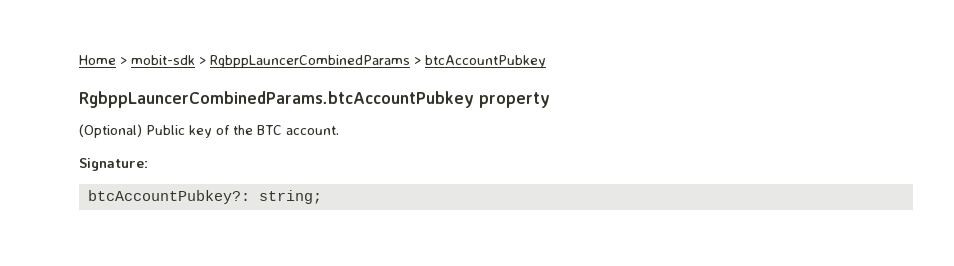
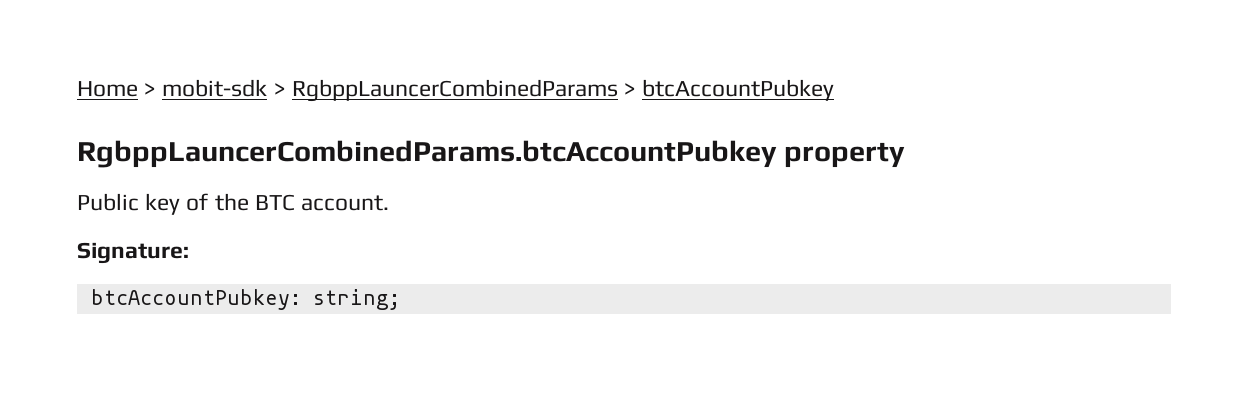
[79,124,142,138] (Optional) -> (905, 155) none
[87,190,250,204] btcAccountPubkey?: -> [90,289,301,310] btcAccountPubkey:

